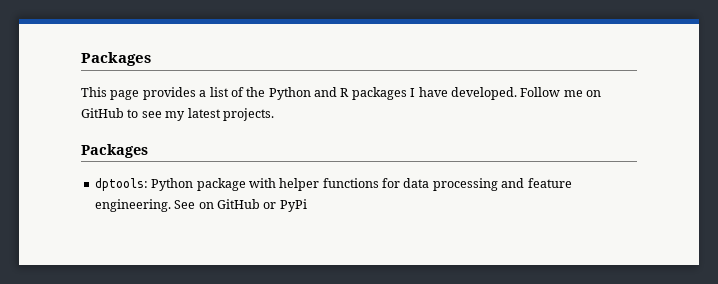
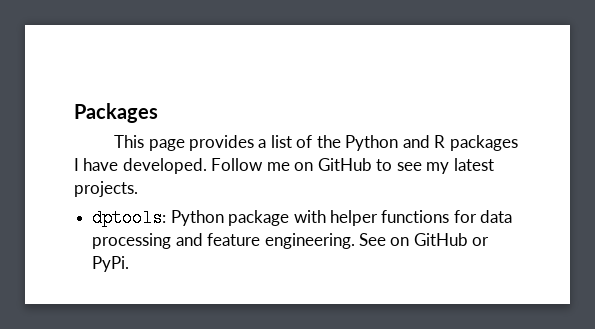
[81,144,148,158] // Packages -> (138, 189) none
[279,199,307,212] PyPi -> [92,256,130,272] PyPi.

